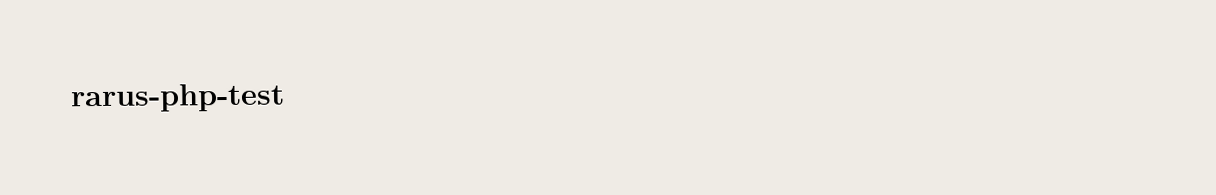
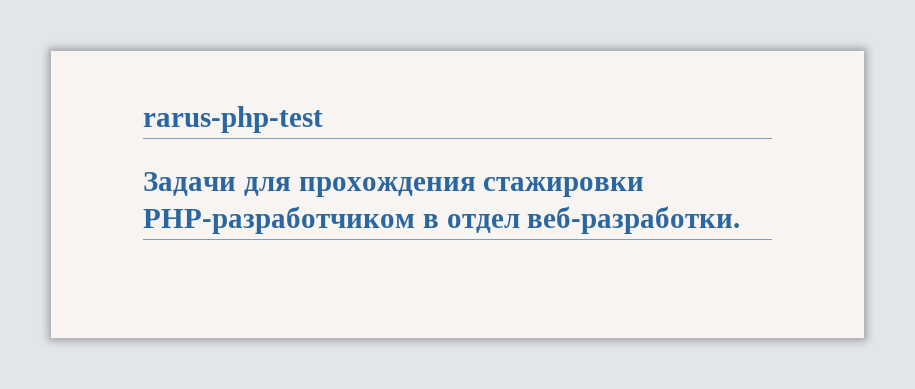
(285, 98) none -> [143,172,645,197] [143,206,741,234] // Задачи для прохождения стажировки PHP-разработчиком в отдел веб-разработки.

